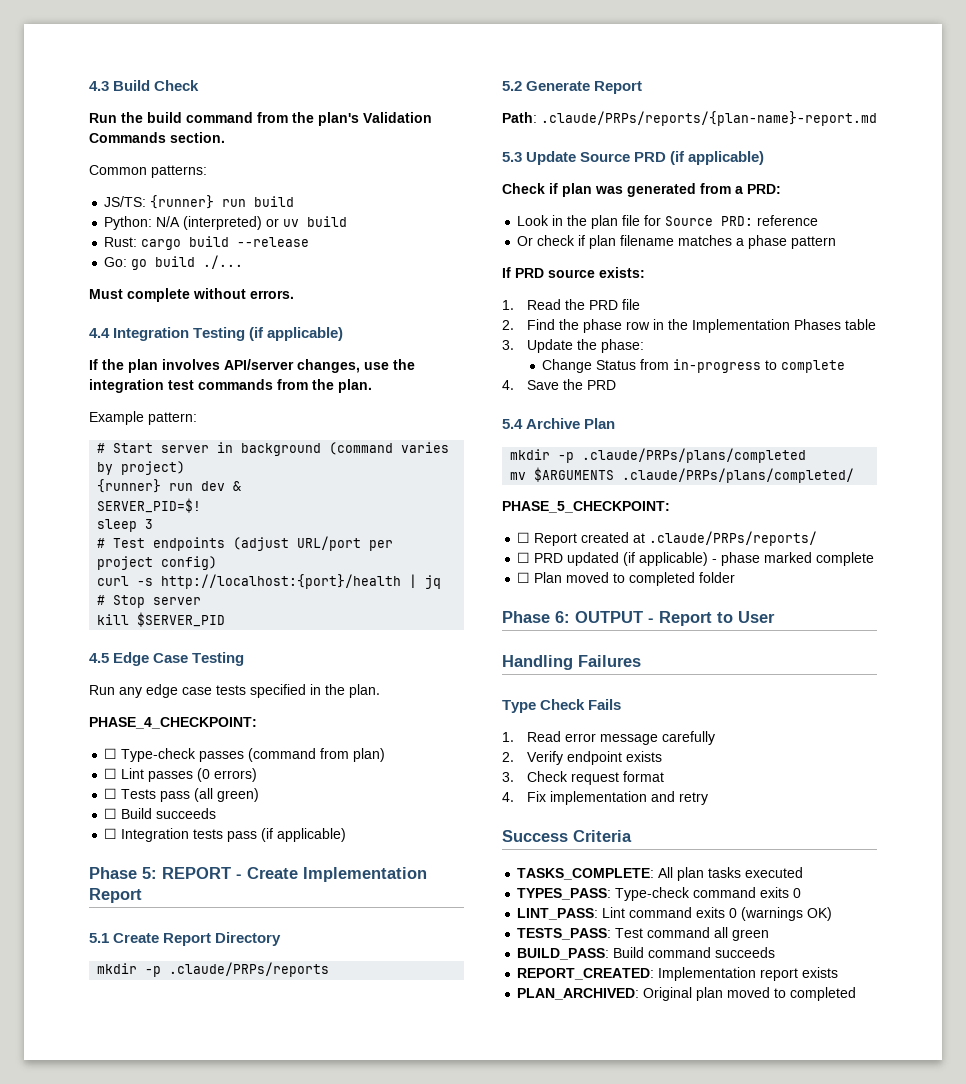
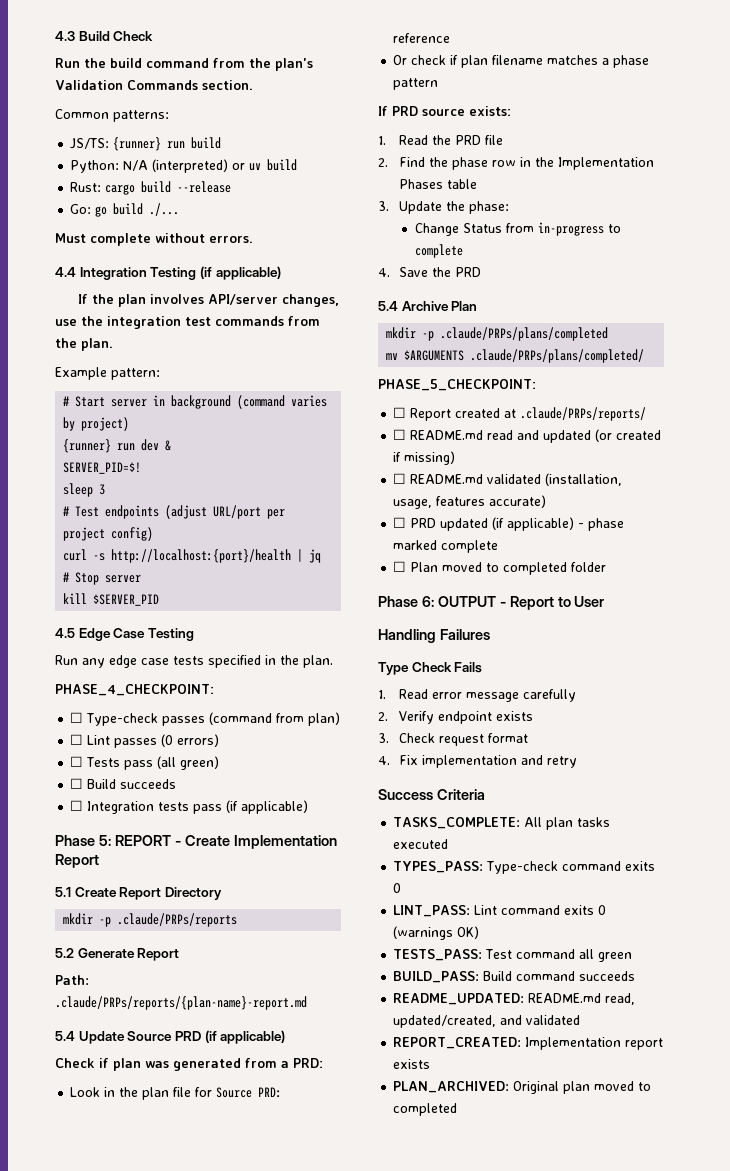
[502,152,522,162] 5.3 -> [55,1031,75,1041] 5.4
(818, 538) none -> [393,429,662,443] [393,451,456,465] [393,473,623,486] [393,495,547,509] // ☐ README.md read and updated (or created if missing) // ☐ README.md validated (installation, usage, features accurate)
(776, 952) none -> [393,993,636,1005] [393,1015,581,1028] // README_UPDATED: README.md read, updated/created, and validated

